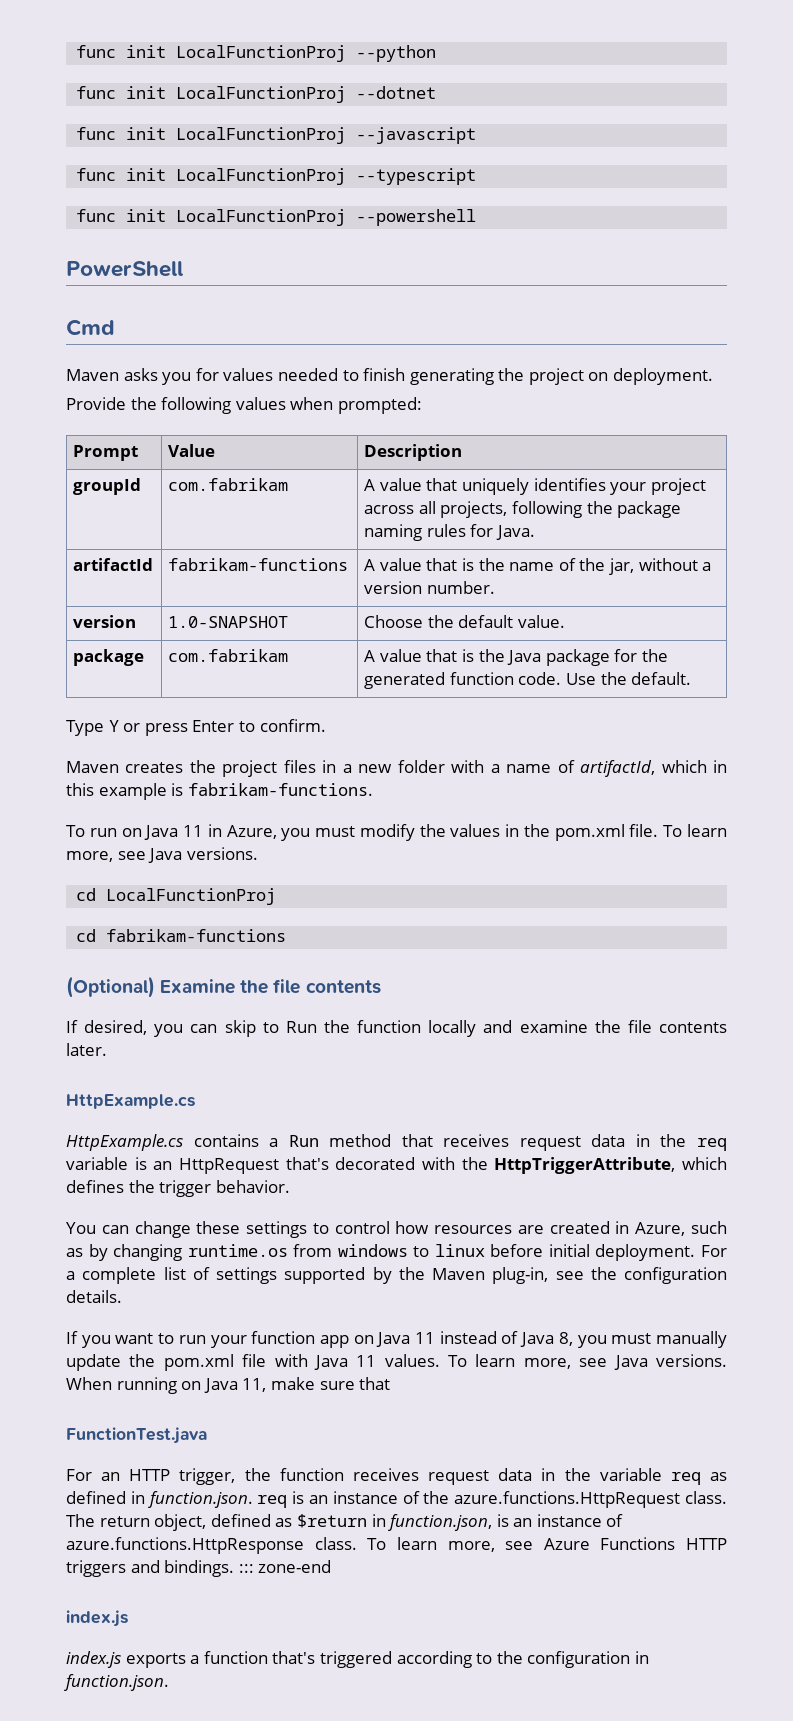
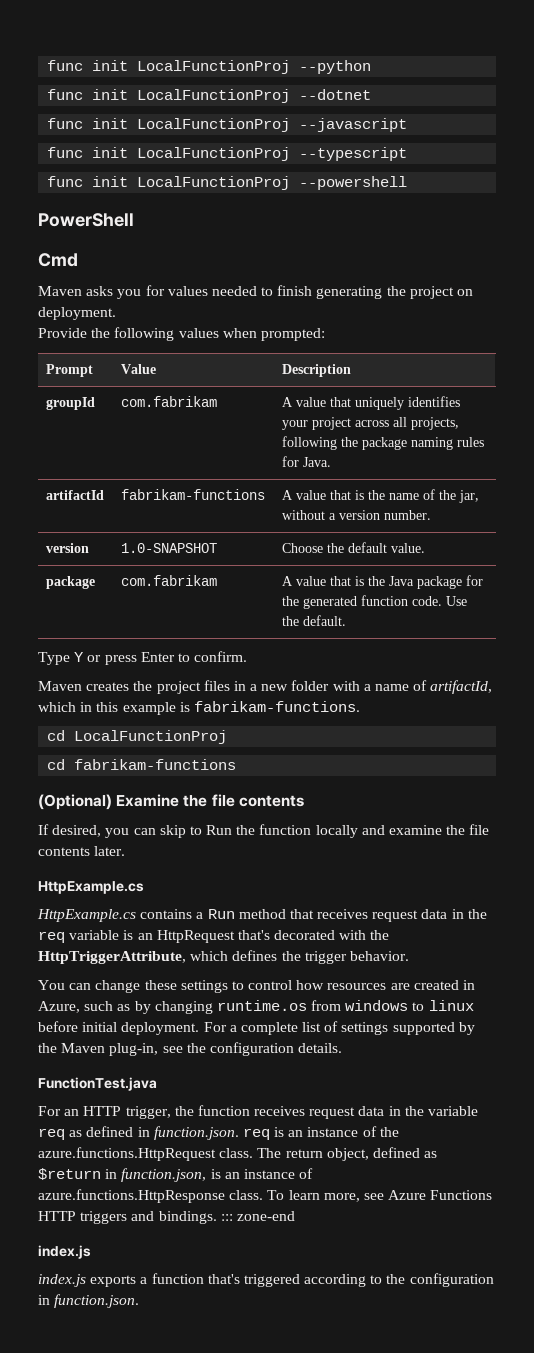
[66,824,728,841] [66,847,258,863] // To run on Java 11 in Azure, you must modify the values in the pom.xml file. To learn more, see Java versions. -> (360, 706) none
[66,1331,727,1348] [66,1354,727,1371] [66,1377,391,1394] // If you want to run your function app on Java 11 instead of Java 8, you must manually update the pom.xml file with Java 11 values. To learn more, see Java versions. When running on Java 11, make sure that -> (343, 1048) none

